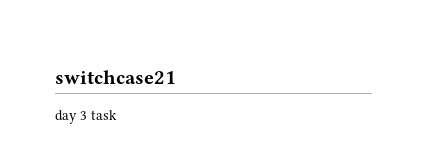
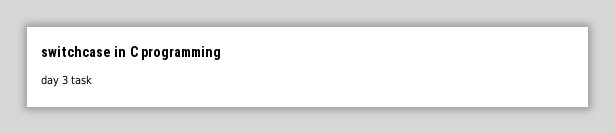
[55,70,176,84] switchcase21 -> [41,46,222,60] switchcase in C programming

